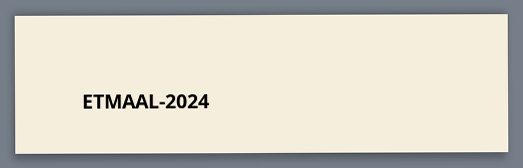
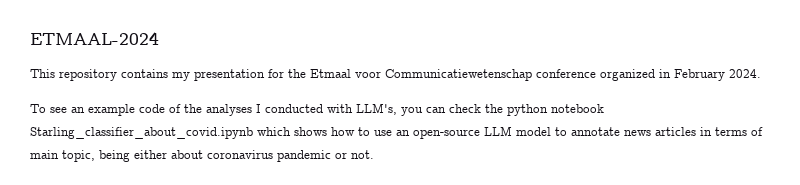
(210, 101) none -> [30,69,761,81] [30,103,604,116] [30,126,763,139] [30,150,374,162] // This repository contains my presentation for the Etmaal voor Communicatiewetenschap conference organized in February 2024. // To see an example code of the analyses I conducted with LLM's, you can check the python notebook Starling_classifier_about_covid.ipynb which shows how to use an open-source LLM model to annotate news articles in terms of main topic, being either about coronavirus pandemic or not.

